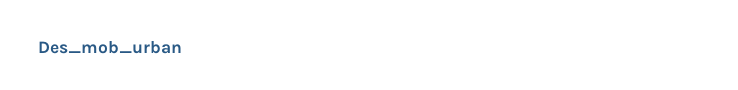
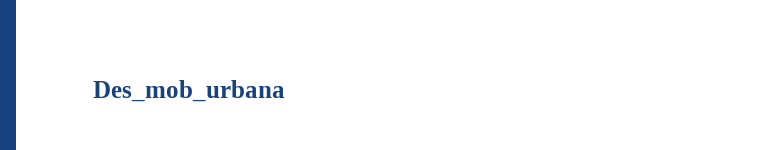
[38,41,182,54] Des_mob_urban -> [93,80,285,102] Des_mob_urbana

